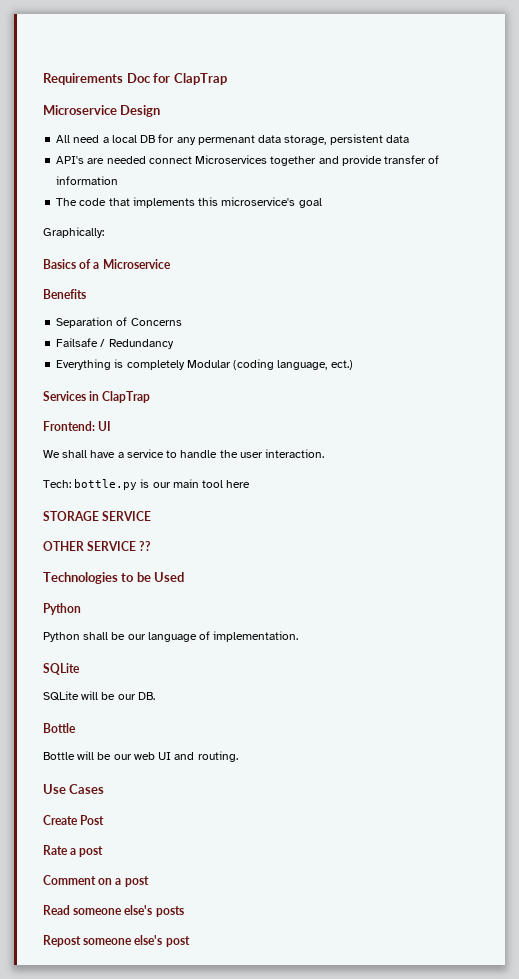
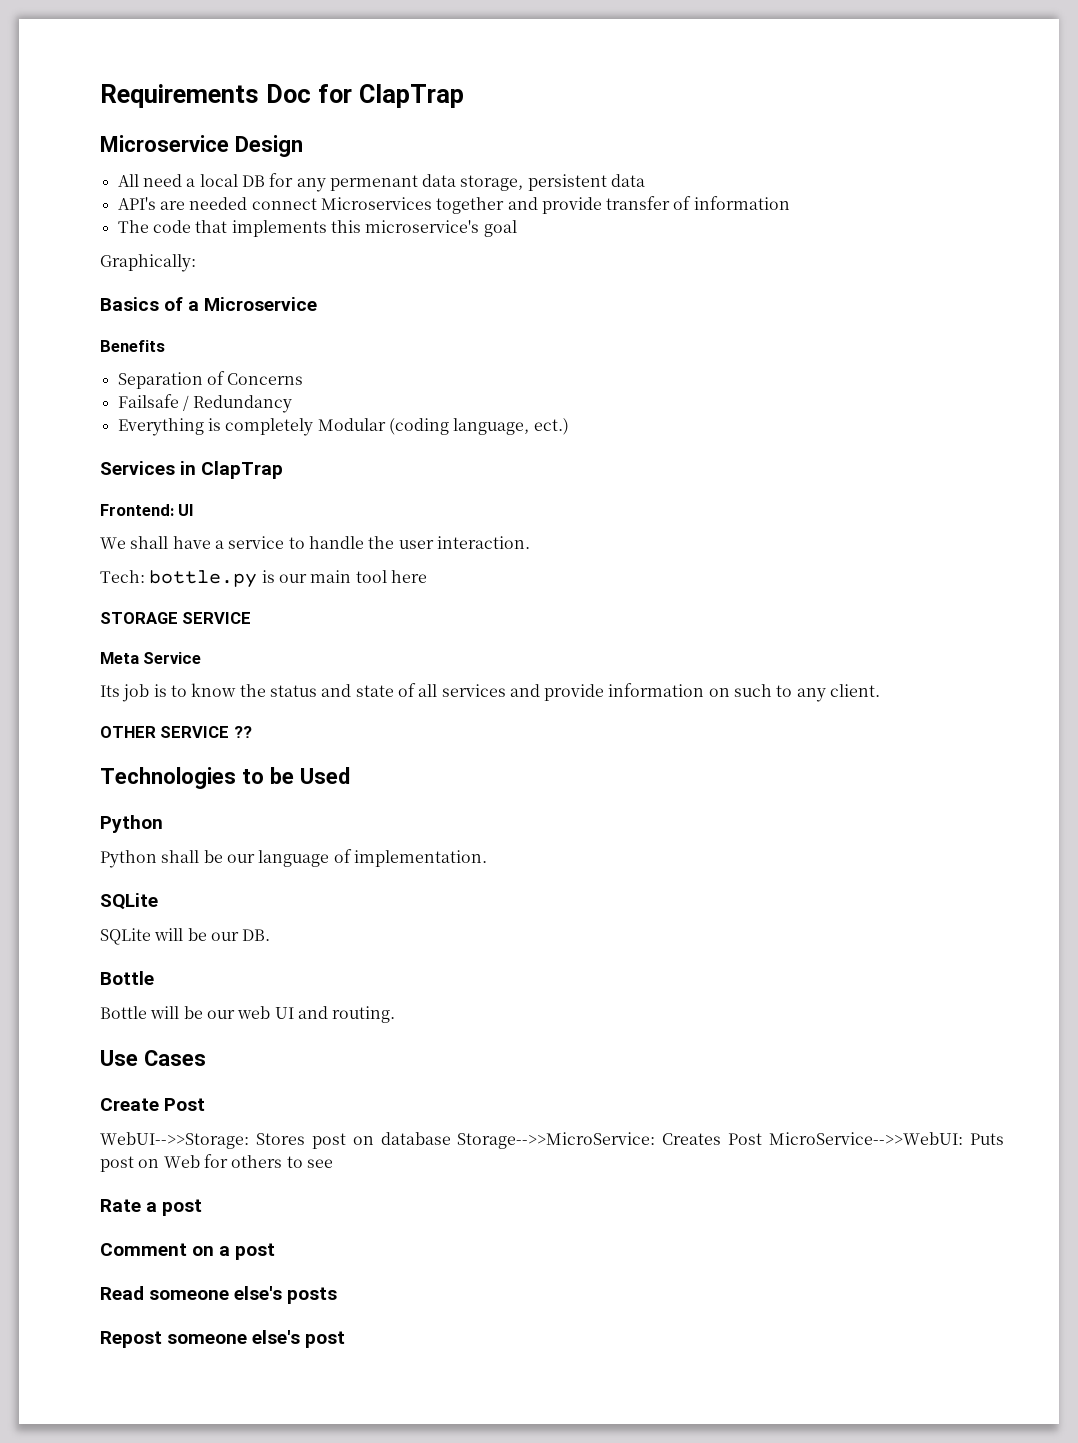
(152, 516) none -> [100,652,202,664] [100,683,881,702] // Meta Service // Its job is to know the status and state of all services and provide information on such to any client.
(105, 820) none -> [100,1132,1005,1149] [100,1154,333,1172] // WebUI-->>Storage: Stores post on database Storage-->>MicroService: Creates Post MicroService-->>WebUI: Puts post on Web for others to see

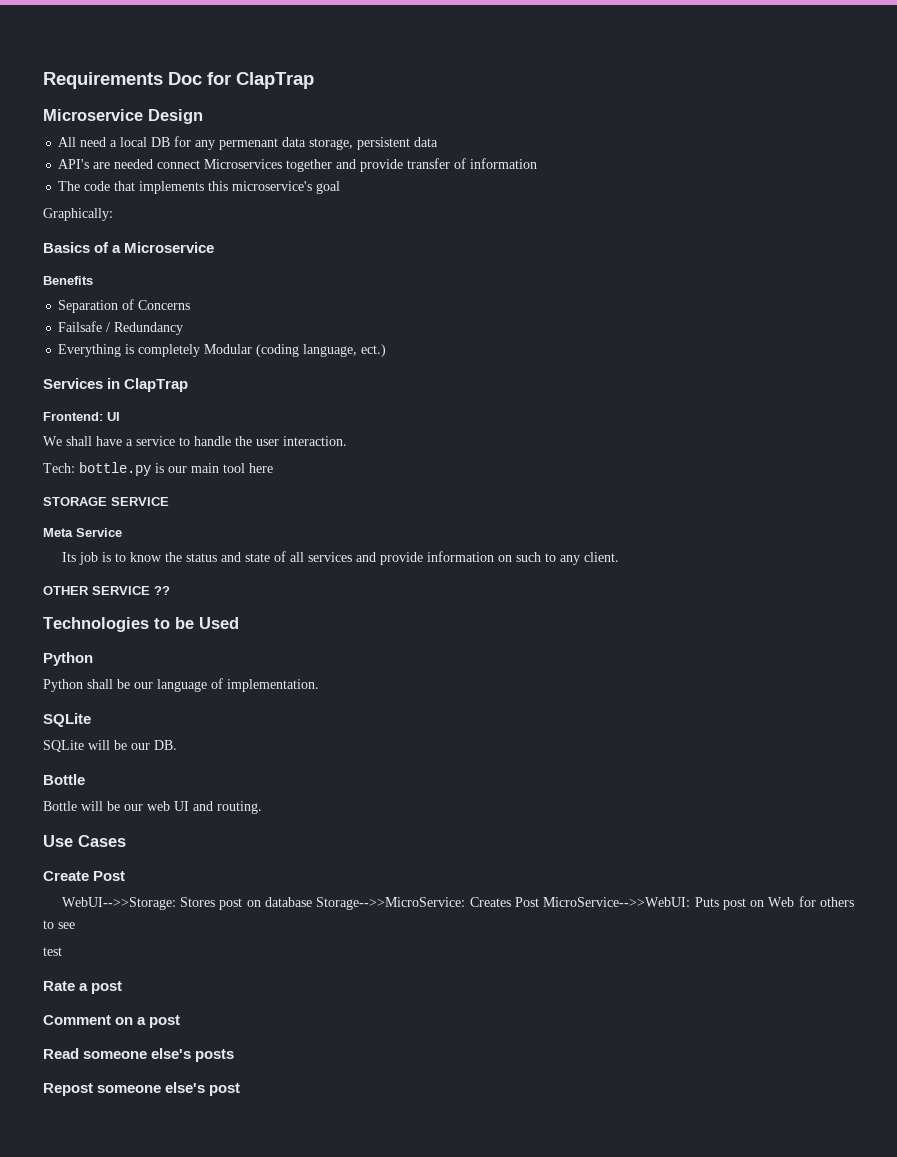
(333, 1163) none -> [43,947,62,956] // test

